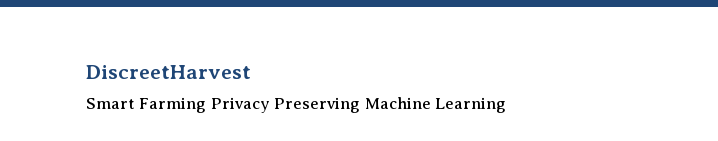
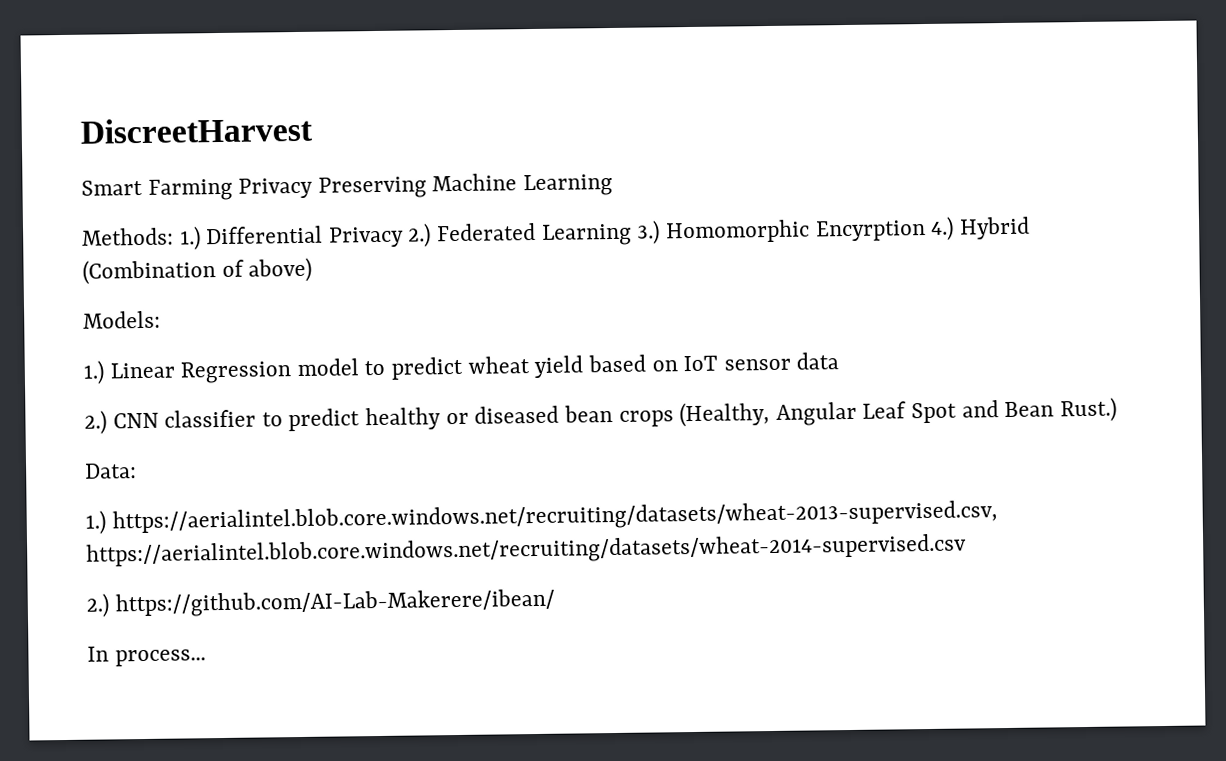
(507, 105) none -> [82,216,1030,251] [82,257,313,285] [83,310,161,329] [83,352,840,385] [84,397,1117,435] [85,463,137,479] [85,500,998,535] [86,533,967,568] [86,588,555,618] [87,646,206,667] // Methods: 1.) Differential Privacy 2.) Federated Learning 3.) Homomorphic Encyrption 4.) Hybrid (Combination of above) // Models: // 1.) Linear Regression model to predict wheat yield based on IoT sensor data // 2.) CNN classifier to predict healthy or diseased bean crops (Healthy, Angular Leaf Spot and Bean Rust.) // Data: // 1.) https://aerialintel.blob.core.windows.net/recruiting/datasets/wheat-2013-supervised.csv, https://aerialintel.blob.core.windows.net/recruiting/datasets/wheat-2014-supervised.csv // 2.) https://github.com/AI-Lab-Makerere/ibean/ // In process...

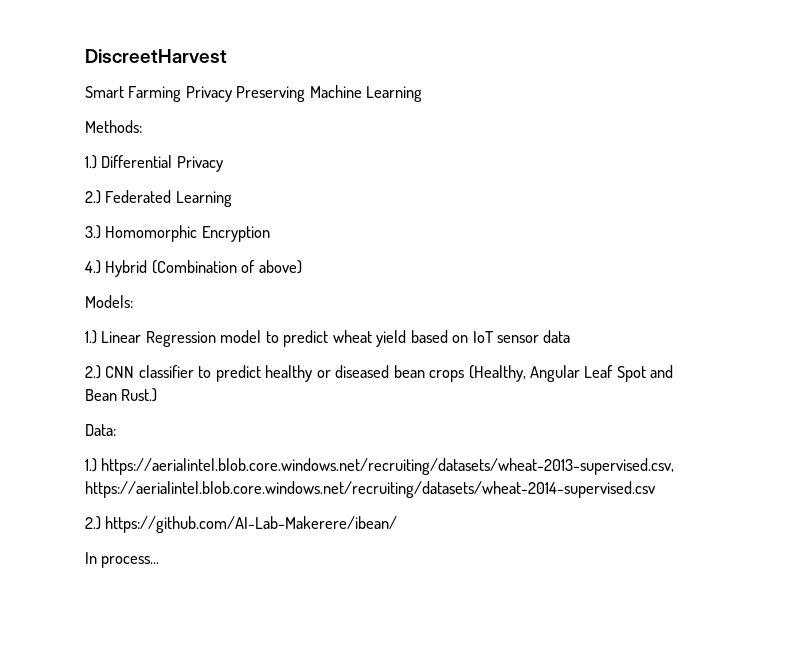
(174, 236) none -> (142, 126) //
(404, 237) none -> (223, 164) //
(632, 234) none -> (232, 199) //
[814,220,926,242] Encyrption -> [201,226,270,242] Encryption //

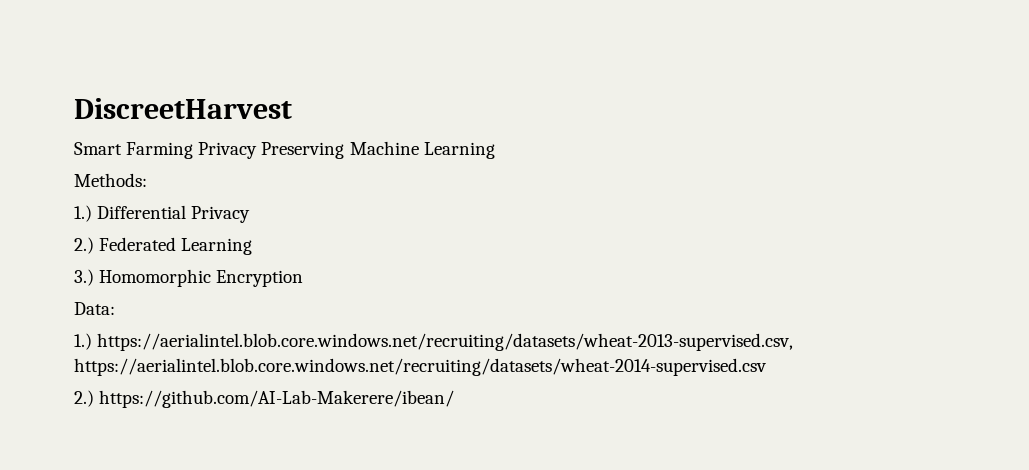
[85,260,302,277] [85,295,133,308] [85,330,571,347] [85,365,674,382] [85,388,158,402] // 4.) Hybrid (Combination of above) // Models: // 1.) Linear Regression model to predict wheat yield based on IoT sensor data // 2.) CNN classifier to predict healthy or diseased bean crops (Healthy, Angular Leaf Spot and Bean Rust.) -> (304, 278) none
[85,552,160,568] // In process... -> (455, 399) none

